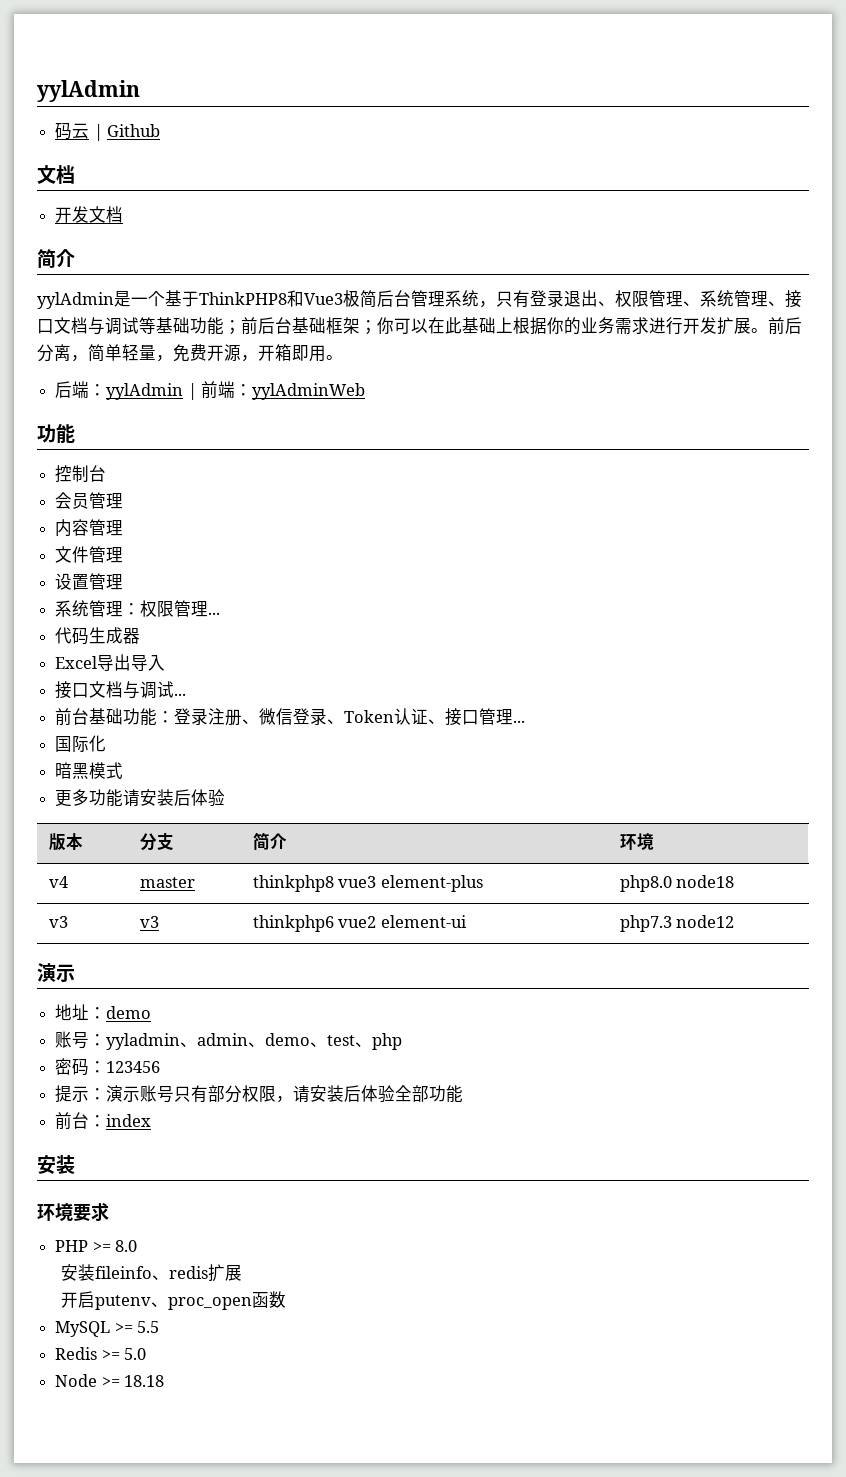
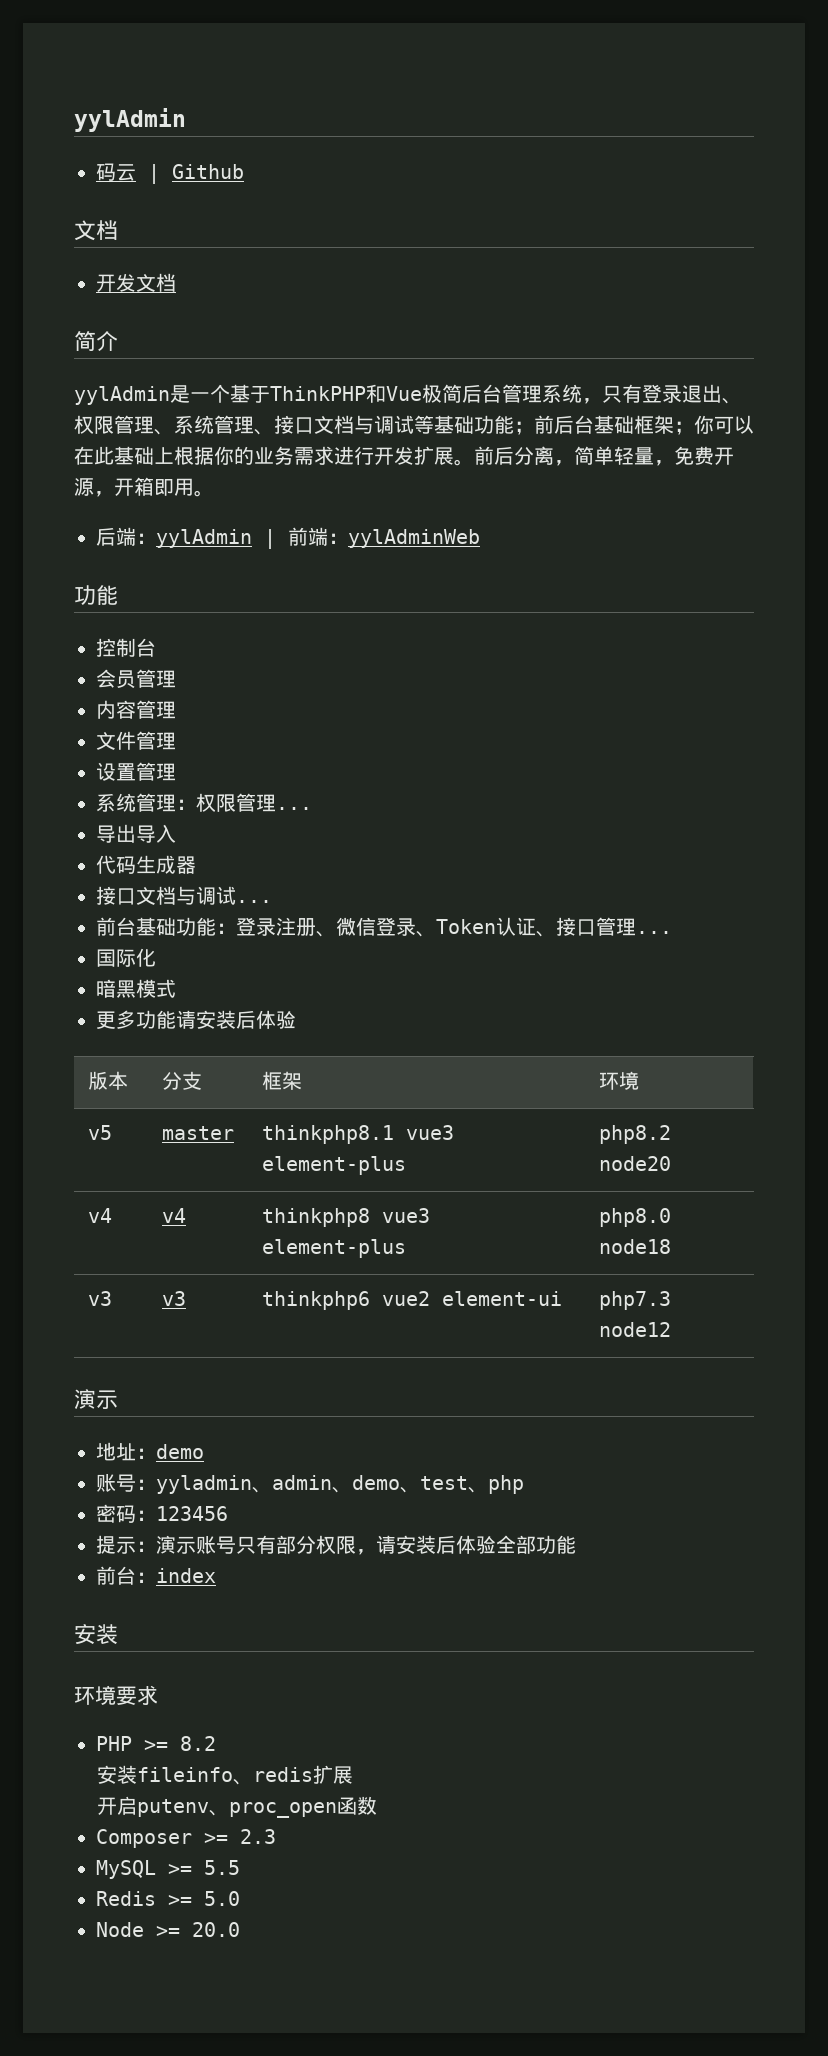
[199,290,343,307] ThinkPHP8和Vue3 -> [270,384,422,403] ThinkPHP和Vue
(221, 613) none -> [96,824,176,843] // 导出导入
[55,654,166,671] // Excel导出导入 -> (196, 865) none
[252,832,287,850] [619,833,654,850] [48,876,68,888] [139,877,195,888] 简介 | 环境 // v4 | master -> [261,1071,302,1090] [598,1071,639,1090] [87,1125,112,1140] [161,1126,234,1140] [261,1125,454,1144] [261,1156,406,1175] [598,1125,671,1144] [598,1156,671,1171] [87,1208,112,1223] [161,1208,186,1223] 框架 | 环境 // v5 | master | thinkphp8.1 vue3 element-plus | php8.2 node20 // v4 | v4
[115,1240,138,1252] 8.0 -> [180,1736,216,1751] 8.2
(287, 1299) none -> [96,1829,276,1848] // Composer >= 2.3
[124,1375,165,1387] 18.18 -> [192,1922,240,1937] 20.0

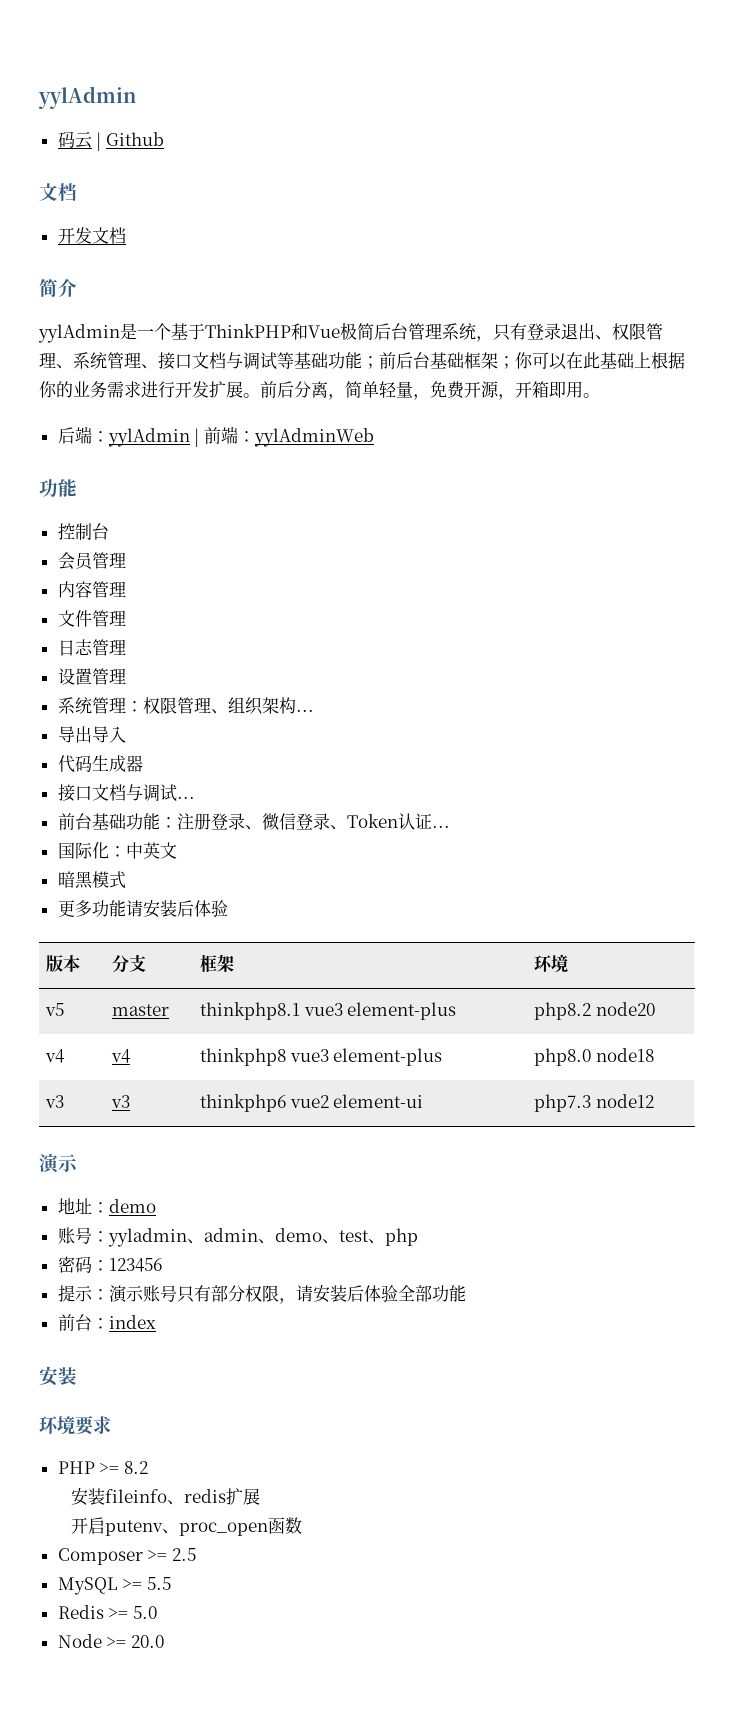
(176, 741) none -> [57,639,126,656] // 日志管理
(276, 803) none -> [210,697,296,715] 、组织架构
[236,917,316,936] 登录注册 -> [176,813,245,830] 注册登录
[536,917,636,937] 、接口管理 -> (432, 821) none
(156, 957) none -> [108,842,177,859] ：中英文
[240,1829,276,1844] 2.3 -> [171,1548,196,1561] 2.5

